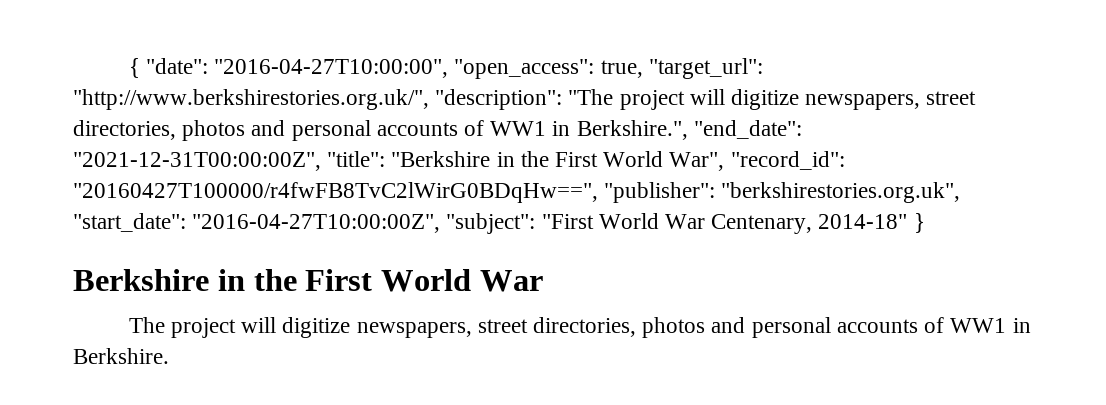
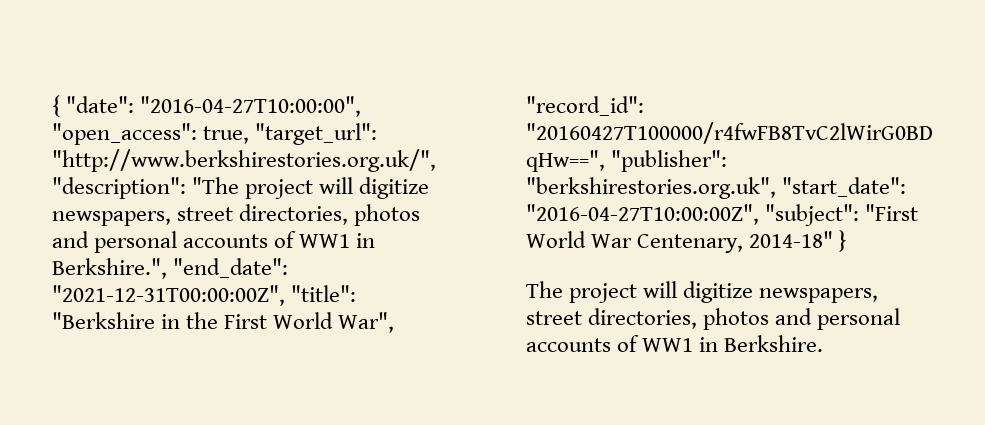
[73,269,543,292] // Berkshire in the First World War -> (848, 241) none

